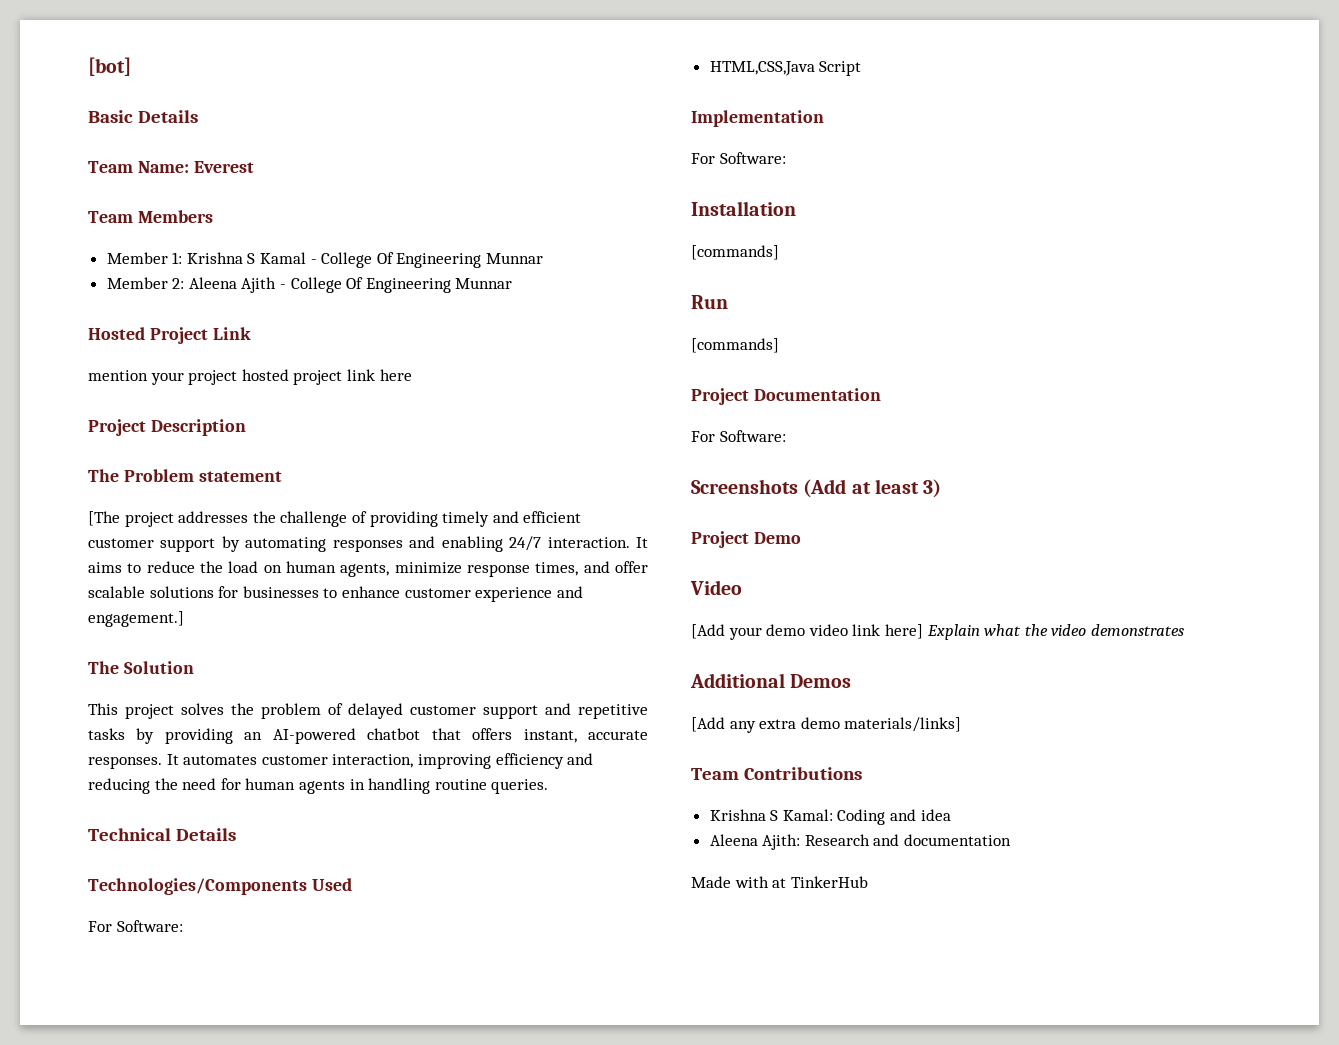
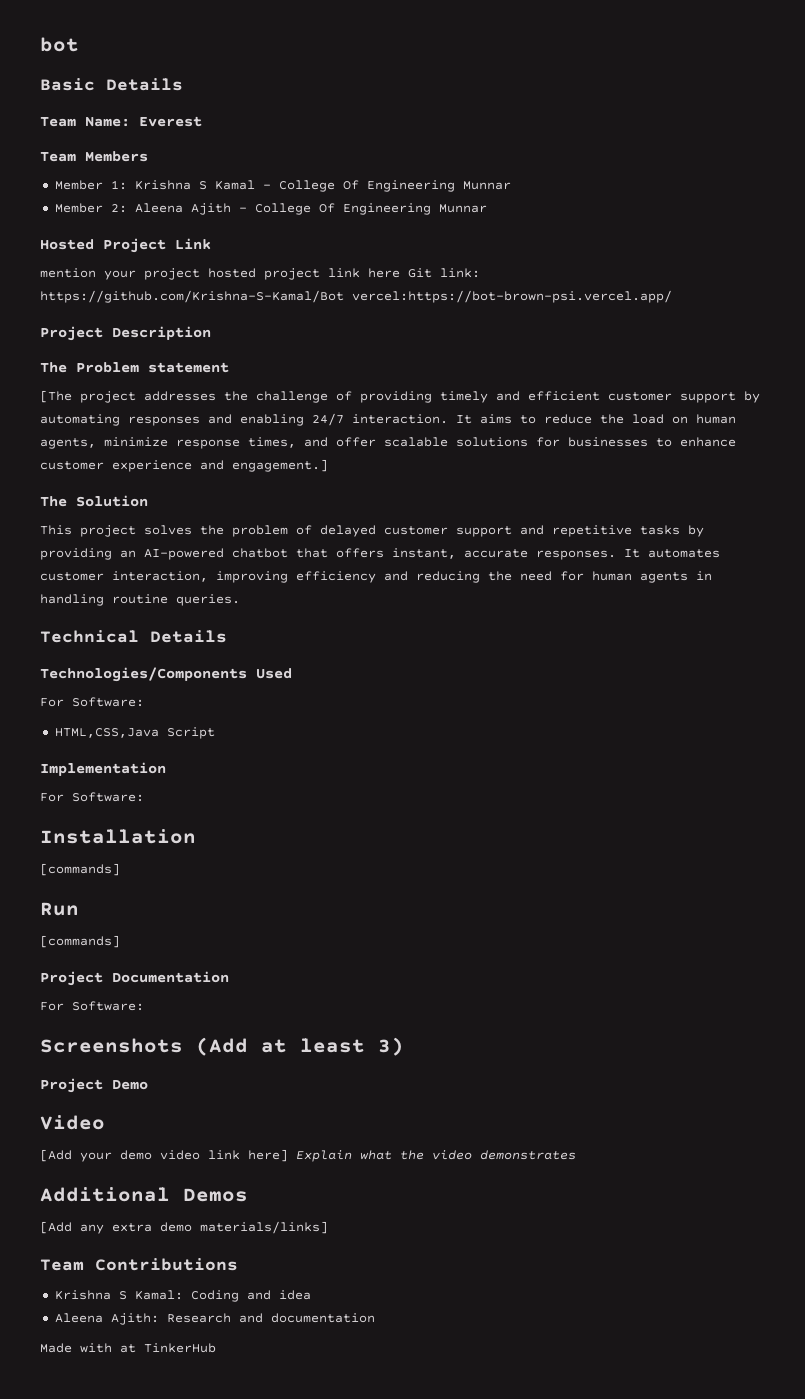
[88,57,131,76] [bot] -> [40,37,79,52] bot
(412, 375) none -> [408,268,480,278] [40,290,672,303] Git link: https://github.com/Krishna-S-Kamal/Bot vercel:https://bot-brown-psi.vercel.app/

